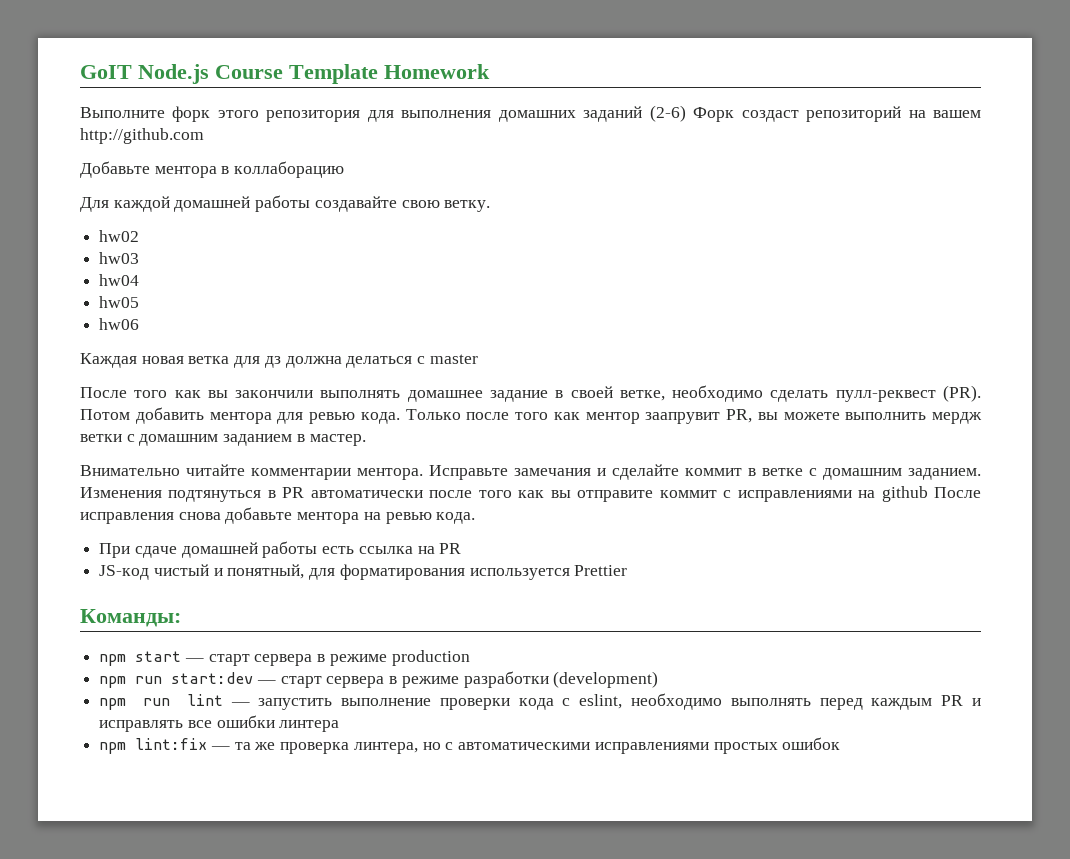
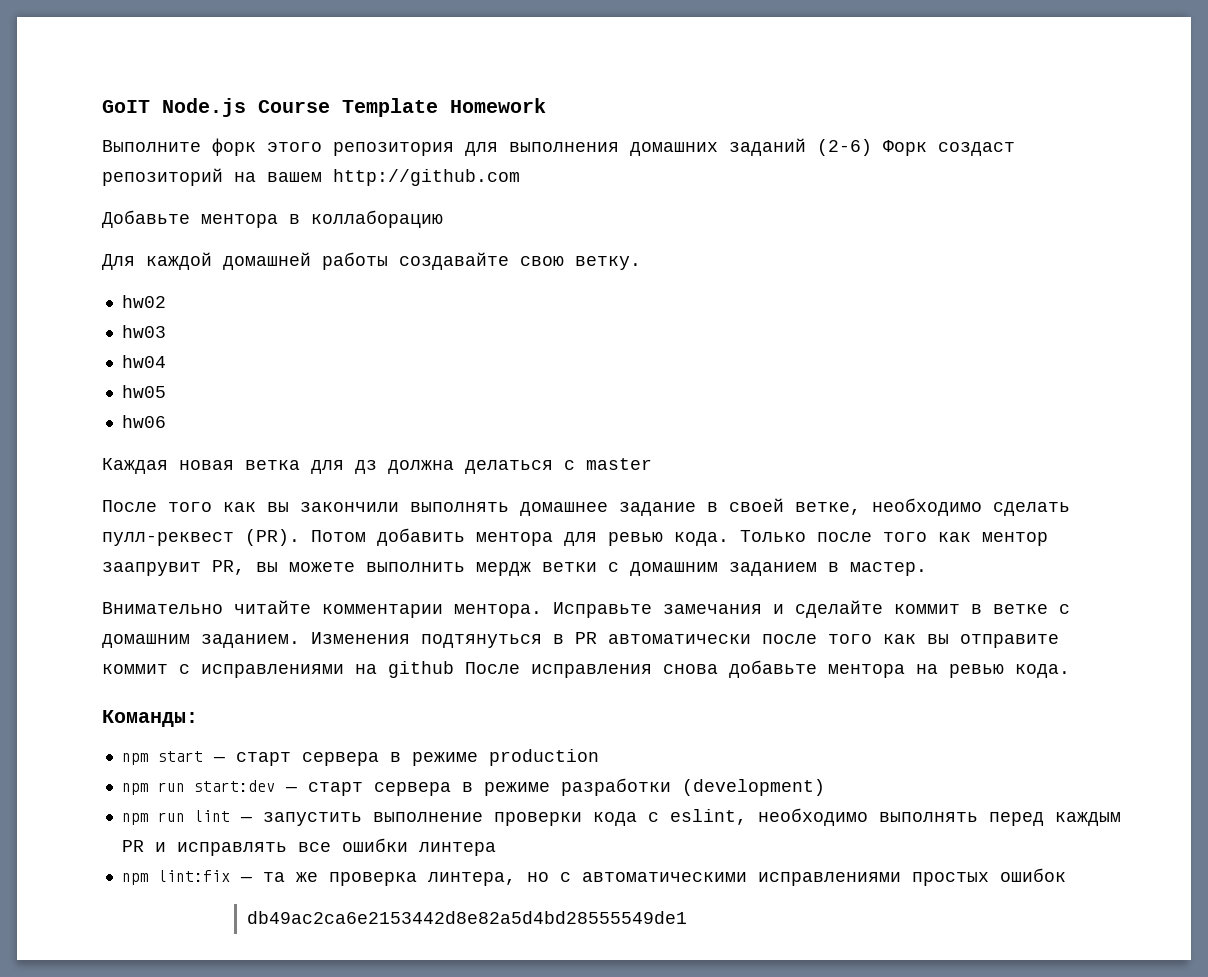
[99,541,462,558] [99,564,628,580] // При сдаче домашней работы есть ссылка на PR // JS-код чистый и понятный, для форматирования используется Prettier -> (1070, 671) none
(841, 743) none -> [247,911,688,924] // db49ac2ca6e2153442d8e82a5d4bd28555549de1

